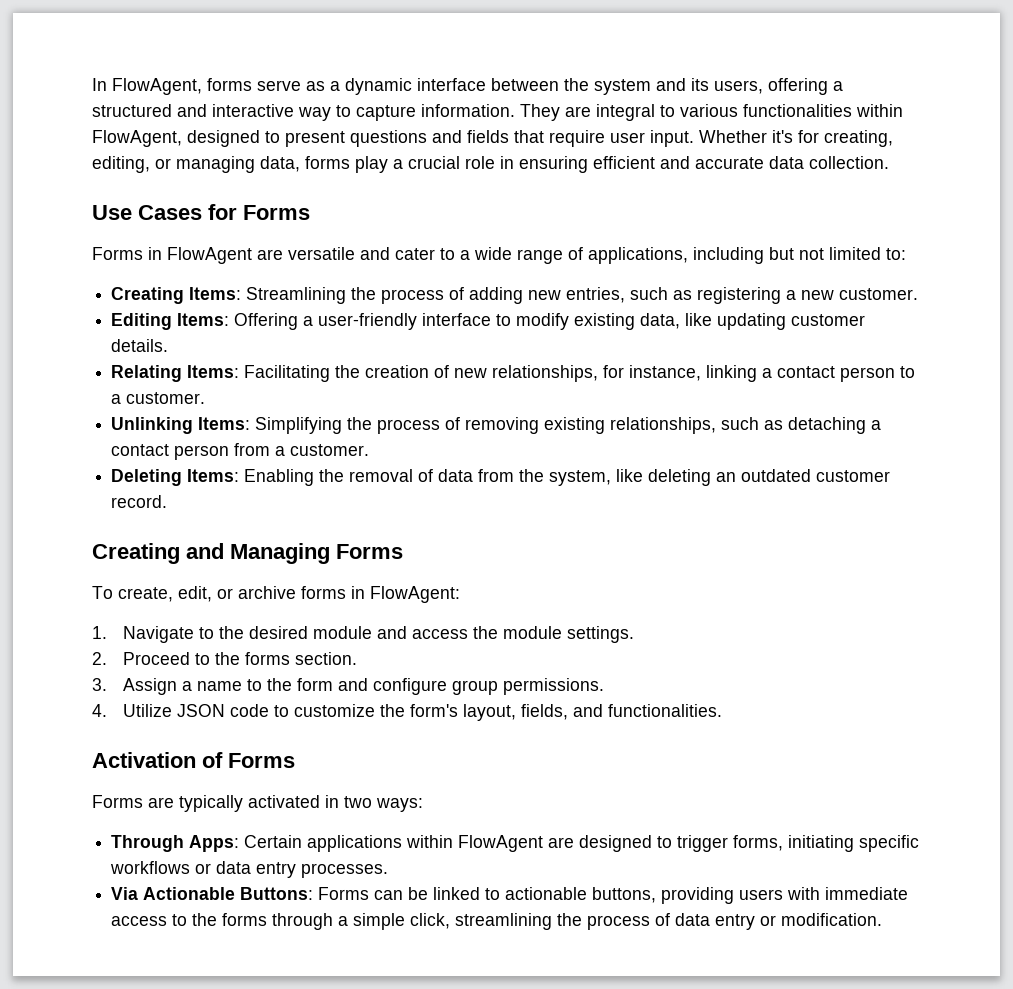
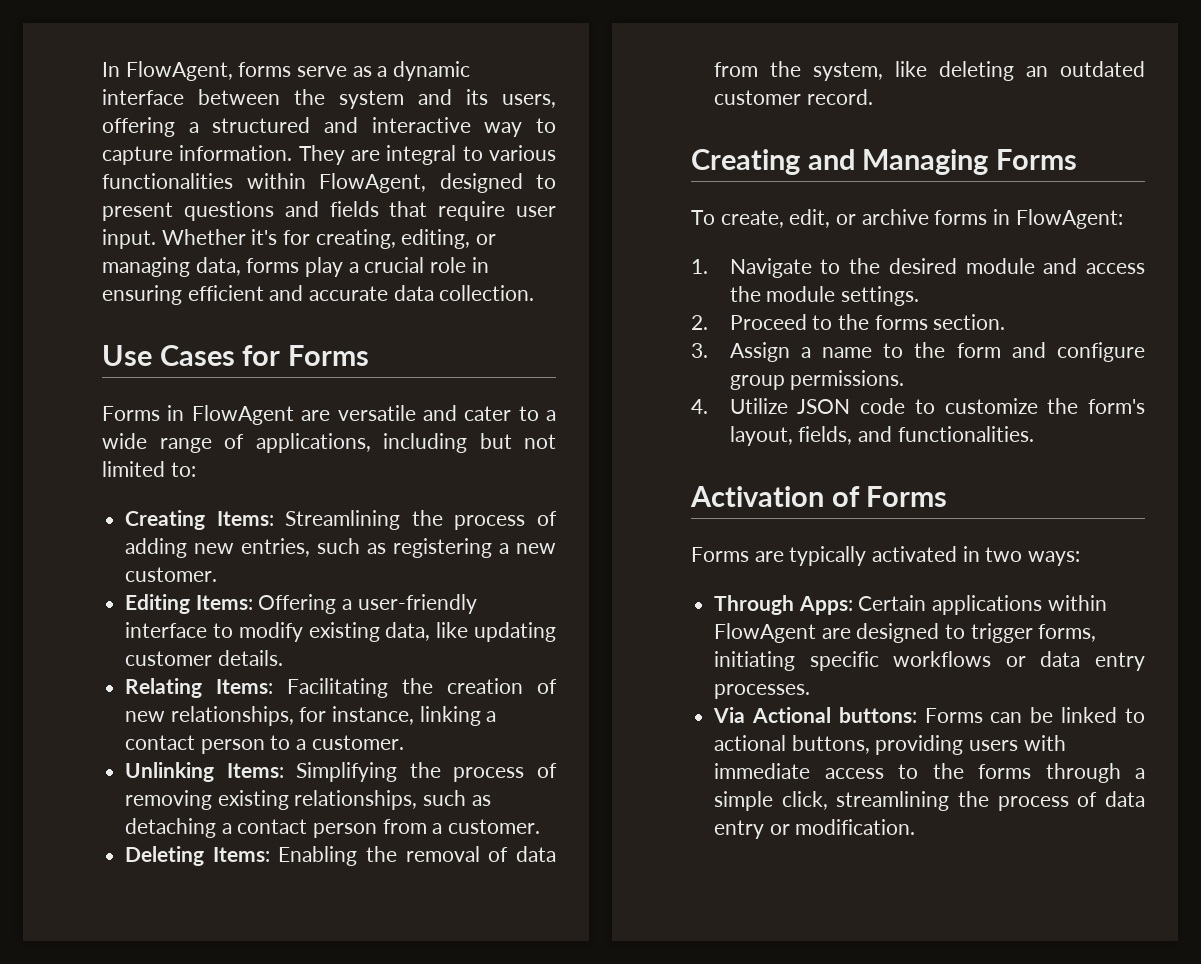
[143,887,314,900] Actionable Buttons: -> [751,707,917,723] Actional buttons:
[505,887,588,900] actionable -> [714,735,787,751] actional

